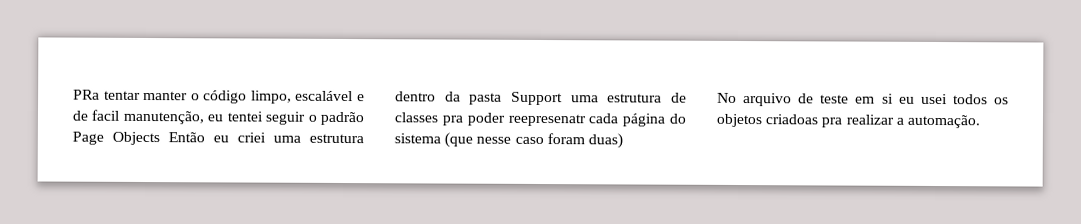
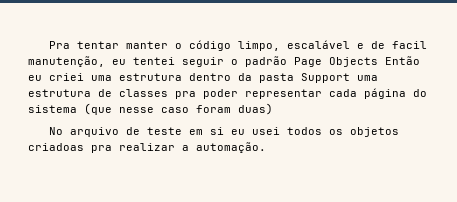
[73,89,100,100] PRa -> [48,41,70,49] Pra
[507,113,586,127] reepresenatr -> [245,89,322,99] representar

